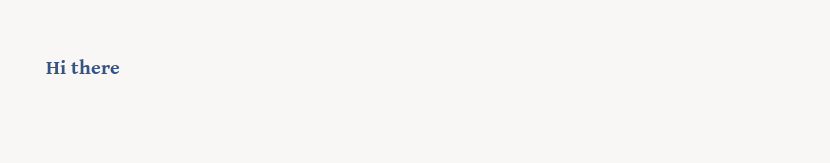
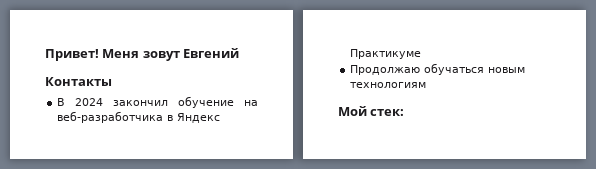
[46,59,121,74] Hi there -> [45,48,240,61] [45,77,112,86] [57,96,258,108] [57,111,221,123] [350,49,422,59] [350,63,526,75] [350,82,427,88] [338,106,405,116] Привет! Меня зовут Евгений // Контакты // В 2024 закончил обучение на веб-разработчика в Яндекс Практикуме // Продолжаю обучаться новым технологиям // Мой стек:

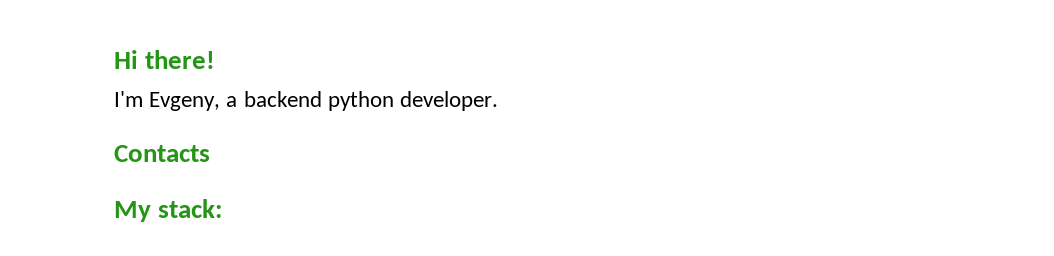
[45,48,240,61] [45,77,112,86] [57,96,258,108] [57,111,221,123] [350,49,422,59] [350,63,526,75] [350,82,427,88] [338,106,405,116] Привет! Меня зовут Евгений // Контакты // В 2024 закончил обучение на веб-разработчика в Яндекс Практикуме // Продолжаю обучаться новым технологиям // Мой стек: -> [114,50,216,69] [114,91,499,111] [114,145,210,162] [114,199,223,222] Hi there! // I'm Evgeny, a backend python developer. // Contacts // My stack:

